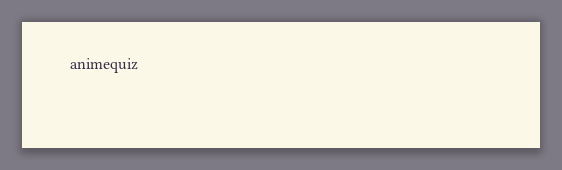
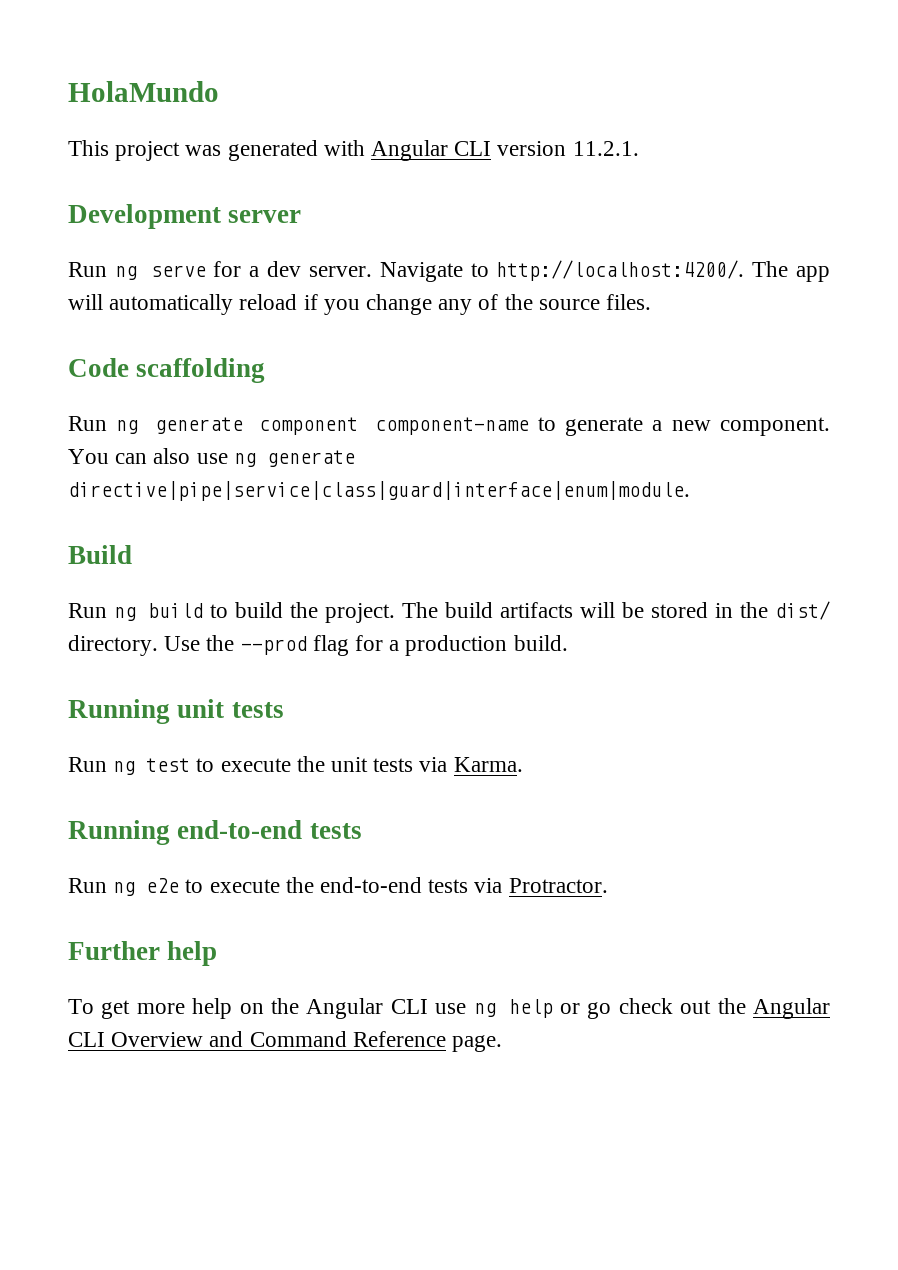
[70,58,138,73] animequiz -> [68,81,219,102] [68,140,639,161] [68,204,302,229] [68,260,830,282] [68,294,652,315] [68,358,266,383] [68,416,830,436] [68,448,355,467] [68,481,690,501] [68,545,132,564] [68,601,830,623] [68,635,568,656] [68,699,284,724] [68,756,523,775] [68,820,362,845] [68,877,608,896] [68,941,218,966] [68,998,831,1019] [68,1031,503,1052] HolaMundo // This project was generated with Angular CLI version 11.2.1. // Development server // Run ng serve for a dev server. Navigate to http://localhost:4200/. The app will automatically reload if you change any of the source files. // Code scaffolding // Run ng generate component component-name to generate a new component. You can also use ng generate directive|pipe|service|class|guard|interface|enum|module. // Build // Run ng build to build the project. The build artifacts will be stored in the dist/ directory. Use the --prod flag for a production build. // Running unit tests // Run ng test to execute the unit tests via Karma. // Running end-to-end tests // Run ng e2e to execute the end-to-end tests via Protractor. // Further help // To get more help on the Angular CLI use ng help or go check out the Angular CLI Overview and Command Reference page.

